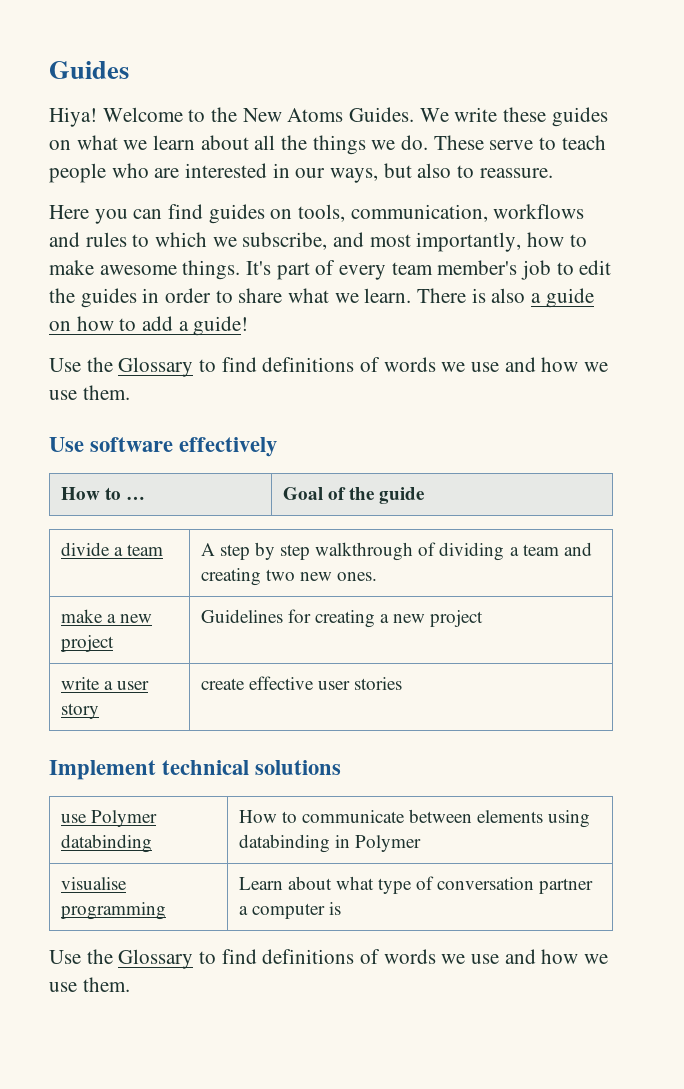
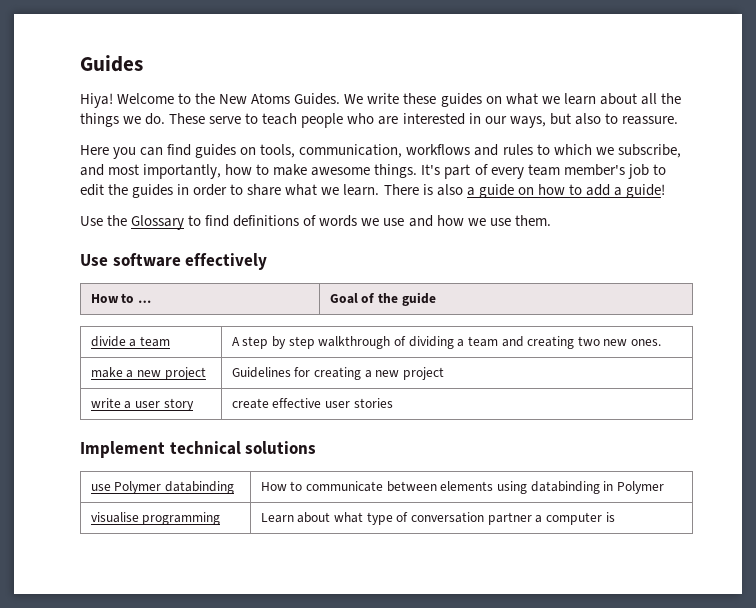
[49,949,609,969] [49,977,130,992] // Use the Glossary to find definitions of words we use and how we use them. -> (615, 517) none

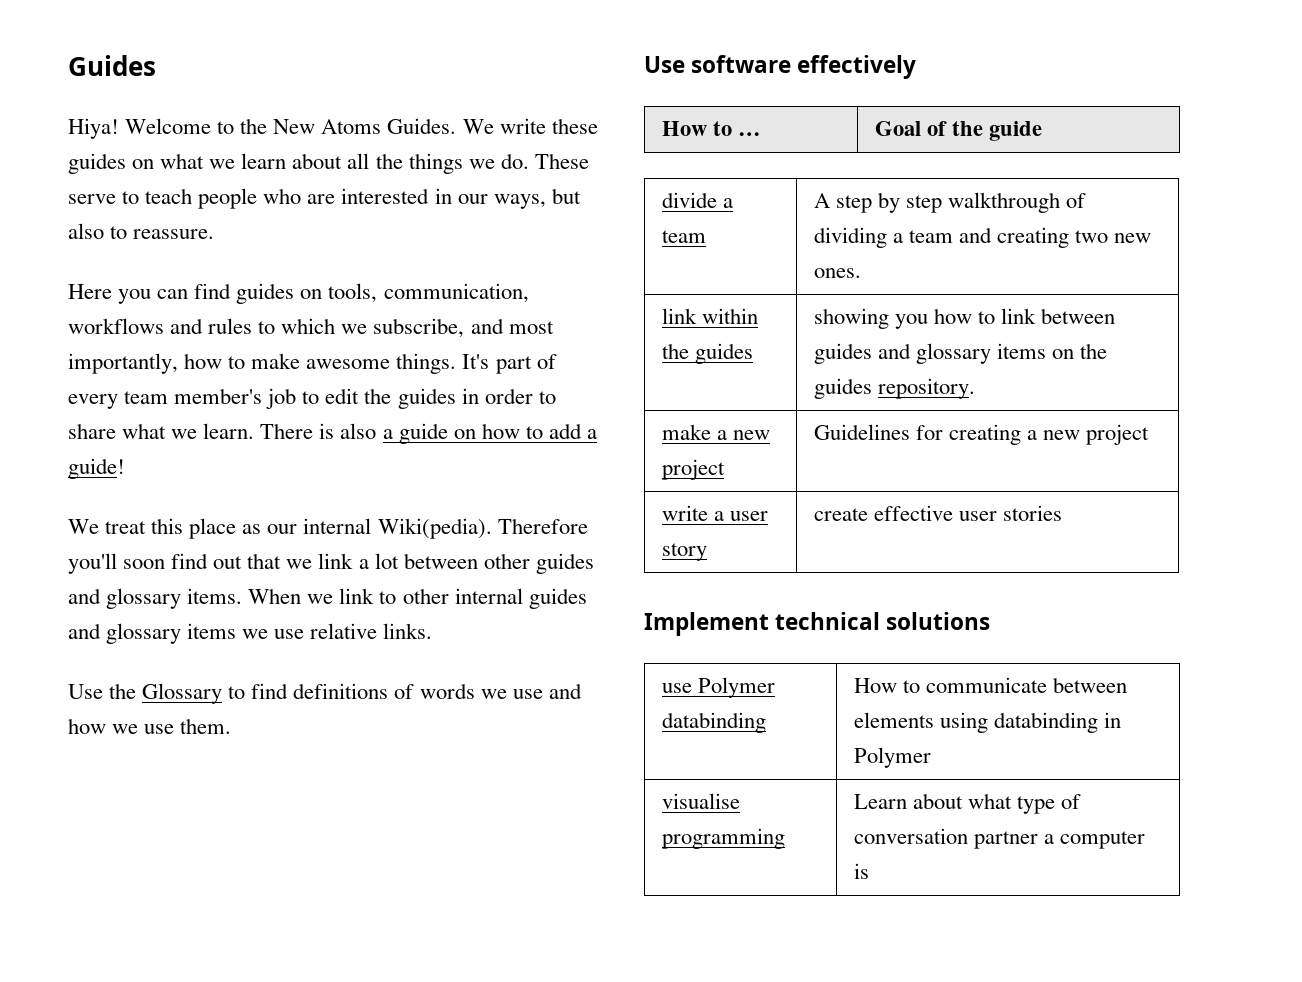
(665, 191) none -> [68,518,588,539] [68,553,594,574] [68,588,587,609] [68,623,433,644] // We treat this place as our internal Wiki(pedia). Therefore you'll soon find out that we link a lot between other guides and glossary items. When we link to other internal guides and glossary items we use relative links.
(662, 342) none -> [661,308,758,324] [661,343,753,364] [813,308,1116,329] [813,343,1108,364] [813,378,975,399] // link within the guides | showing you how to link between guides and glossary items on the guides repository.

